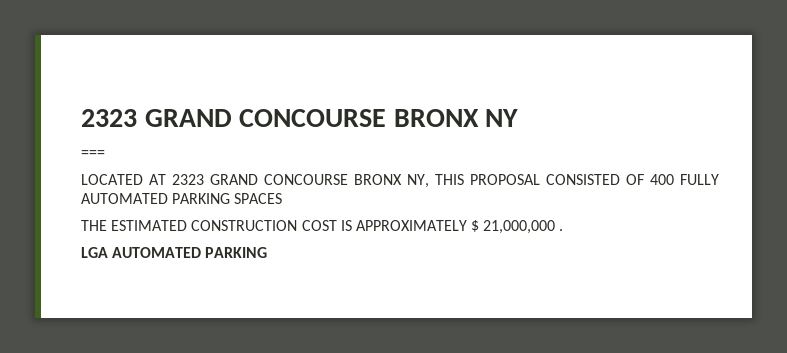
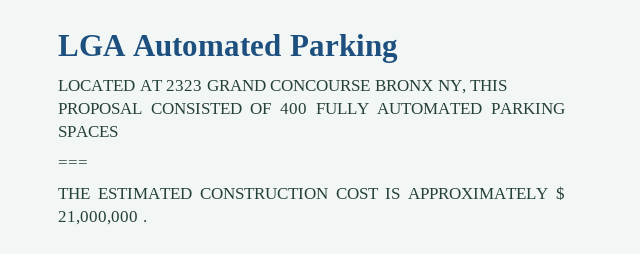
[81,109,519,127] [81,150,105,158] 2323 GRAND CONCOURSE BRONX NY // === -> [58,34,398,63] LGA Automated Parking
(283, 198) none -> [58,160,88,168] // ===
[81,247,268,258] // LGA AUTOMATED PARKING -> (147, 221) none

